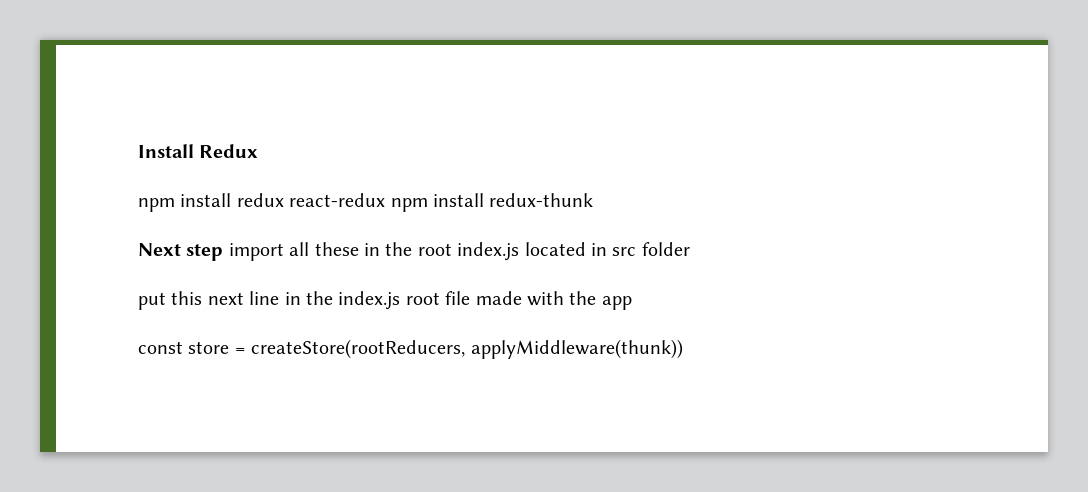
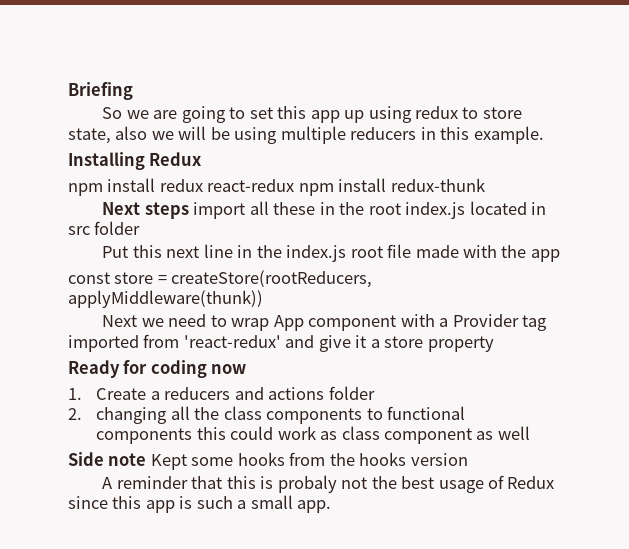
[138,144,194,158] Install -> [68,82,133,100] [102,106,522,123] [68,126,544,144] [68,152,145,170] Briefing // So we are going to set this app up using redux to store state, also we will be using multiple reducers in this example. // Installing
[186,244,224,261] step -> [144,202,189,219] steps
[138,292,166,310] put -> [102,246,129,258] Put
(683, 349) none -> [102,314,547,331] [68,334,494,352] [68,360,247,378] [68,386,375,400] [68,406,466,424] [96,426,530,444] [68,452,468,470] [102,475,555,493] [68,495,332,513] // Next we need to wrap App component with a Provider tag imported from 'react-redux' and give it a store property // Ready for coding now // 1. Create a reducers and actions folder // 2. changing all the class components to functional components this could work as class component as well // Side note Kept some hooks from the hooks version // A reminder that this is probaly not the best usage of Redux since this app is such a small app.

